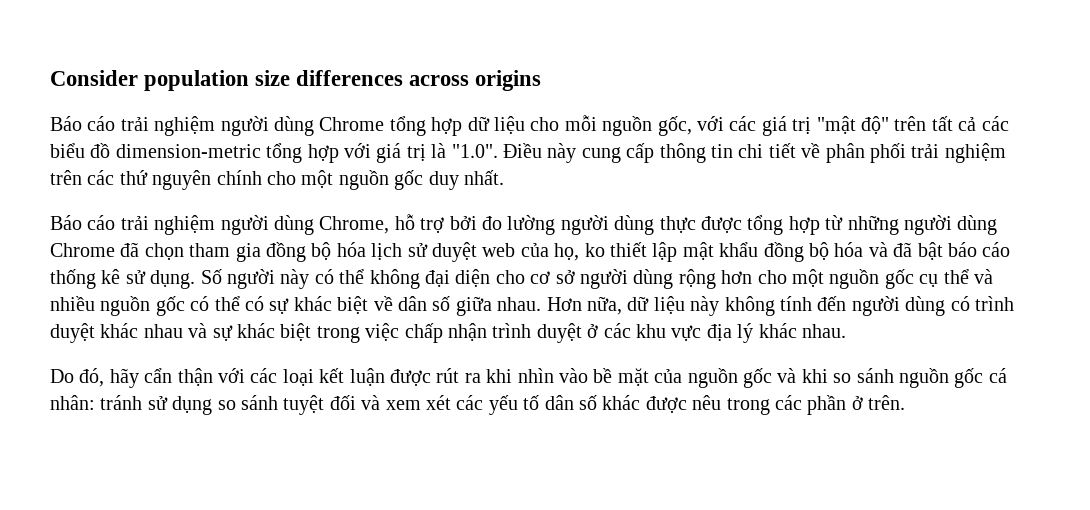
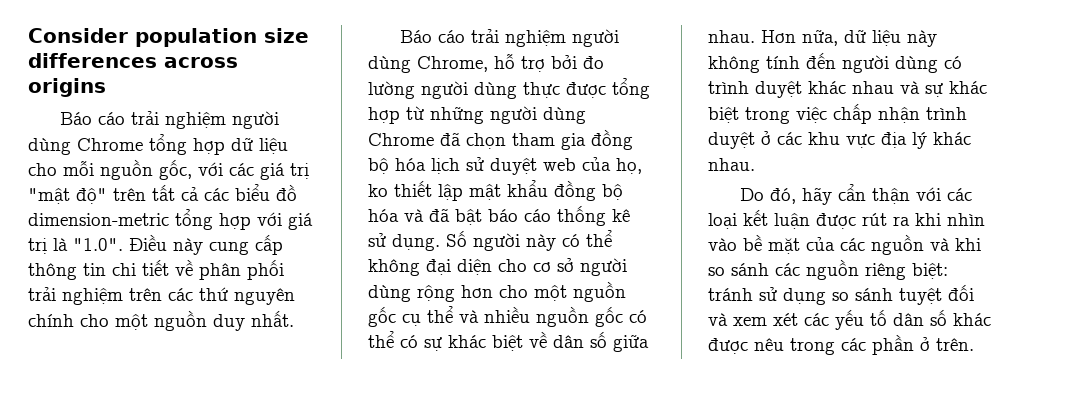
[394,170,424,190] gốc -> (207, 320) none
[687,368,772,388] nguồn gốc -> [840,234,924,255] các nguồn
[898,368,1007,388] [50,395,95,410] nguồn gốc cá nhân: -> [775,259,948,280] các nguồn riêng biệt:

